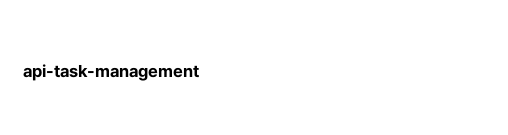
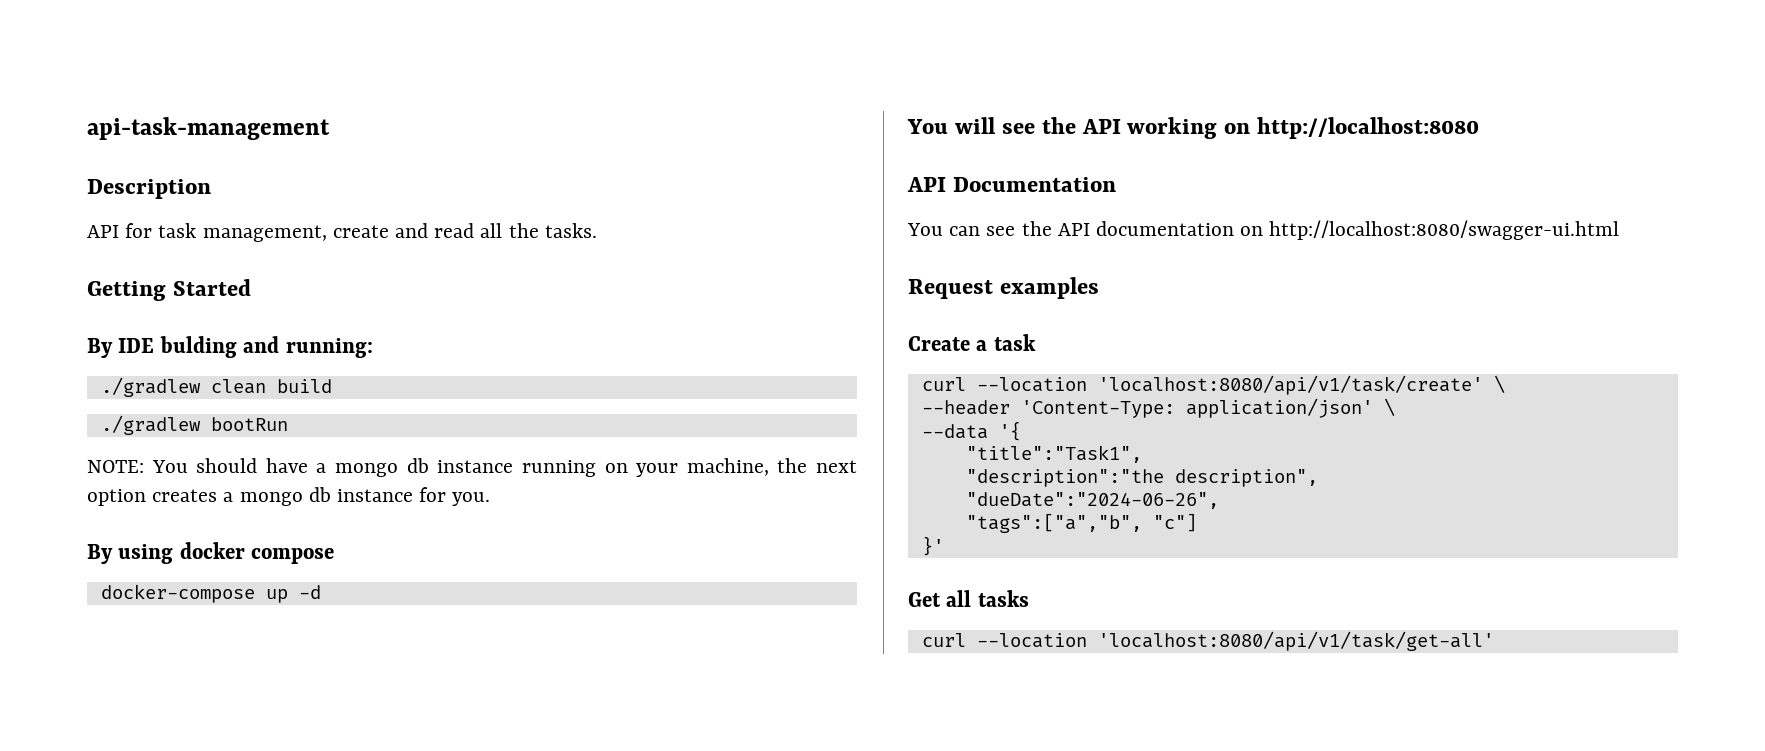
(199, 72) none -> [87,179,211,199] [87,223,597,242] [87,279,251,301] [87,336,373,358] [100,377,332,397] [100,415,288,435] [87,458,858,477] [87,487,491,506] [87,542,335,564] [100,584,321,603] [907,117,1480,139] [907,177,1116,192] [907,220,1620,240] [908,277,1099,299] [908,334,1036,351] [921,375,1505,395] [921,398,1395,418] [921,421,1021,441] [965,445,1142,463] [965,469,1318,487] [965,492,1219,509] [965,513,1197,533] [921,536,944,556] [908,590,1029,607] [921,631,1494,651] // Description // API for task management, create and read all the tasks. // Getting Started // By IDE bulding and running: // ./gradlew clean build // ./gradlew bootRun // NOTE: You should have a mongo db instance running on your machine, the next option creates a mongo db instance for you. // By using docker compose // docker-compose up -d // You will see the API working on http://localhost:8080 // API Documentation // You can see the API documentation on http://localhost:8080/swagger-ui.html // Request examples // Create a task // curl --location 'localhost:8080/api/v1/task/create' \ // --header 'Content-Type: application/json' \ // --data '{ // "title":"Task1", // "description":"the description", // "dueDate":"2024-06-26", // "tags":["a","b", "c"] // }' // Get all tasks // curl --location 'localhost:8080/api/v1/task/get-all'

